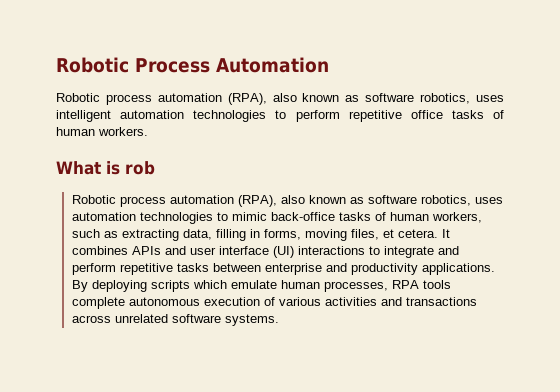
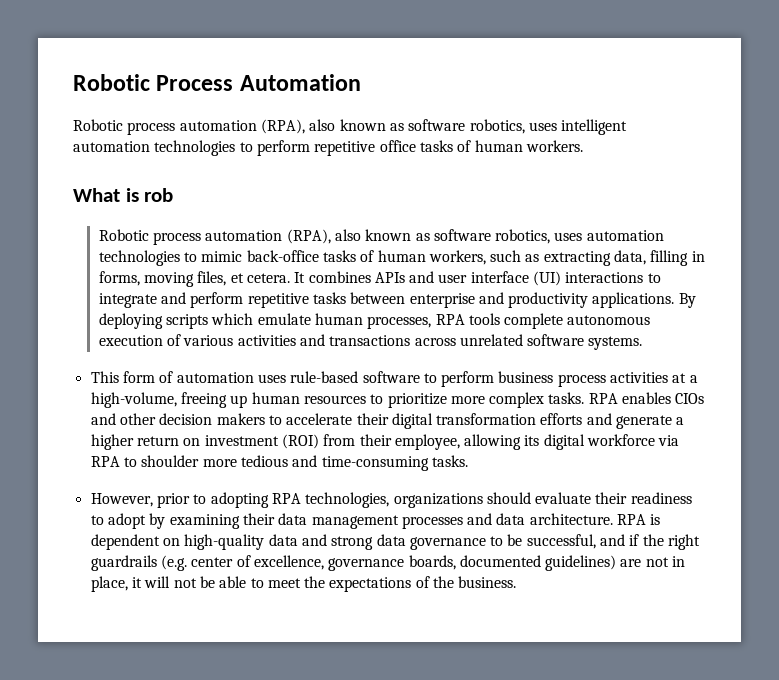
(279, 320) none -> [90,371,698,387] [90,392,705,408] [90,413,685,429] [90,434,680,450] [90,455,468,471] [90,492,692,508] [90,513,661,529] [90,534,701,550] [90,555,686,571] [90,576,517,592] // This form of automation uses rule-based software to perform business process activities at a high-volume, freeing up human resources to prioritize more complex tasks. RPA enables CIOs and other decision makers to accelerate their digital transformation efforts and generate a higher return on investment (ROI) from their employee, allowing its digital workforce via RPA to shoulder more tedious and time-consuming tasks. // However, prior to adopting RPA technologies, organizations should evaluate their readiness to adopt by examining their data management processes and data architecture. RPA is dependent on high-quality data and strong data governance to be successful, and if the right guardrails (e.g. center of excellence, governance boards, documented guidelines) are not in place, it will not be able to meet the expectations of the business.

